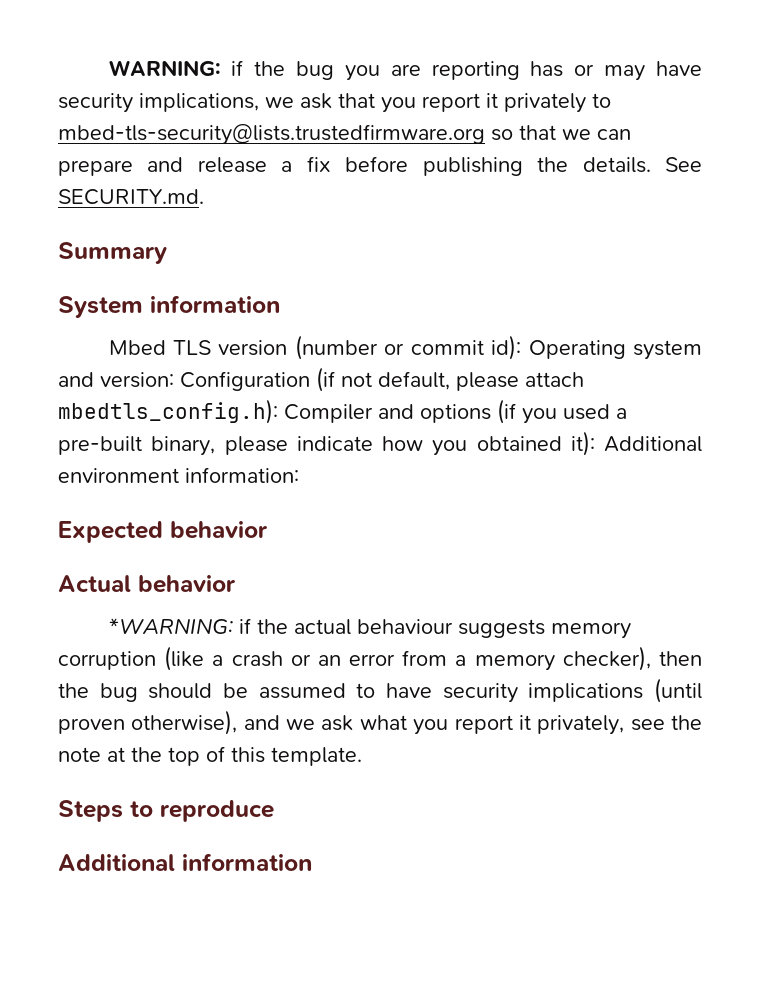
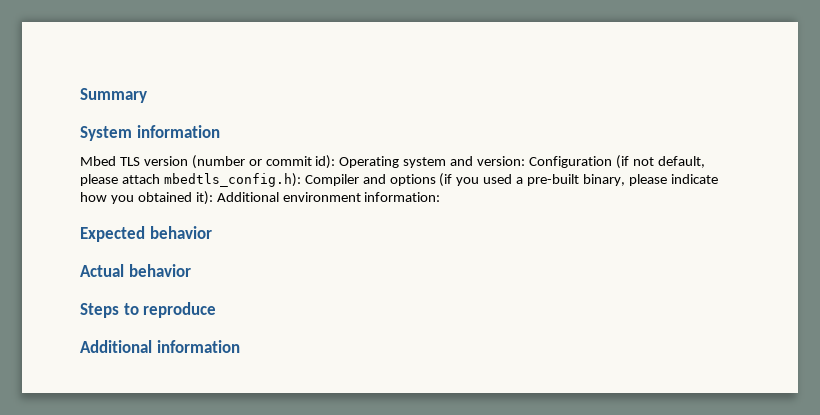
[108,60,702,81] [58,93,611,113] [58,124,631,145] [58,156,703,176] [58,189,204,205] WARNING: if the bug you are reporting has or may have security implications, we ask that you report it privately to mbed-tls-security@lists.trustedfirmware.org so that we can prepare and release a fix before publishing the details. See SECURITY.md. // -> (80, 95) none
[108,618,631,639] [58,646,702,671] [58,678,702,703] [58,710,703,735] [58,746,362,766] // *WARNING: if the actual behaviour suggests memory corruption (like a crash or an error from a memory checker), then the bug should be assumed to have security implications (until proven otherwise), and we ask what you report it privately, see the note at the top of this template. -> (191, 270) none

